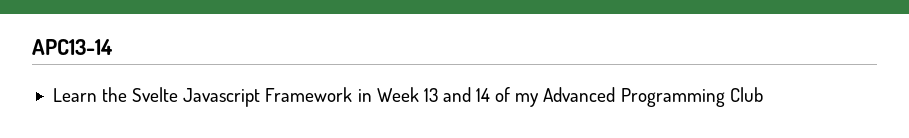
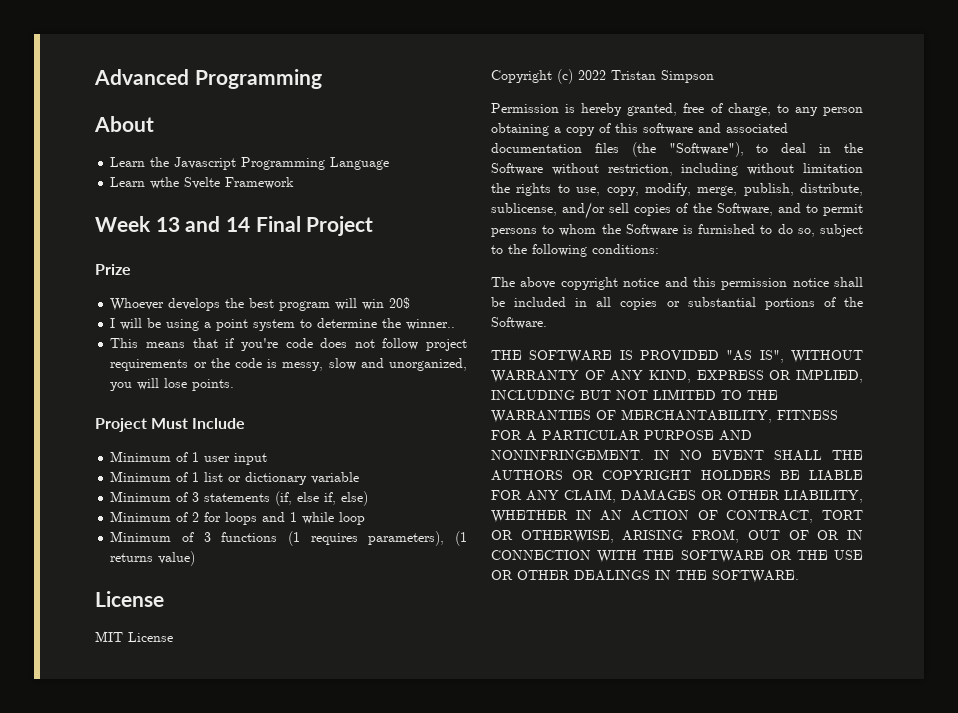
[32,39,113,55] APC13-14 -> [94,69,322,89] [94,116,154,132] Advanced Programming // About
[132,87,261,107] Svelte Javascript -> [174,157,390,170] [110,177,221,189] Javascript Programming Language // Learn wthe Svelte
[357,89,372,102] in -> (295, 183) //
[495,87,763,107] of my Advanced Programming Club -> [255,216,374,236] [95,264,131,275] [110,297,411,311] [110,318,456,331] [110,338,467,351] [110,358,467,371] [110,378,235,391] [95,418,246,432] [110,451,268,465] [110,471,360,485] [110,491,369,506] [110,511,366,525] [110,531,467,546] [110,551,196,566] [95,591,164,607] [95,631,173,642] [491,69,714,84] [491,103,863,116] [491,123,788,136] [491,142,863,157] [491,163,863,176] [491,183,863,196] [491,202,863,219] [491,224,863,237] [491,244,659,257] [491,277,863,290] [491,297,863,310] [491,317,547,329] [491,350,863,363] [491,369,863,383] [491,389,778,400] [491,409,838,423] [491,430,752,441] [491,449,863,461] [491,470,863,481] [491,489,863,503] [491,510,863,523] [491,529,863,543] [491,550,863,563] [491,570,799,583] Final Project // Prize // Whoever develops the best program will win 20$ // I will be using a point system to determine the winner.. // This means that if you're code does not follow project requirements or the code is messy, slow and unorganized, you will lose points. // Project Must Include // Minimum of 1 user input // Minimum of 1 list or dictionary variable // Minimum of 3 statements (if, else if, else) // Minimum of 2 for loops and 1 while loop // Minimum of 3 functions (1 requires parameters), (1 returns value) // License // MIT License // Copyright (c) 2022 Tristan Simpson // Permission is hereby granted, free of charge, to any person obtaining a copy of this software and associated documentation files (the "Software"), to deal in the Software without restriction, including without limitation the rights to use, copy, modify, merge, publish, distribute, sublicense, and/or sell copies of the Software, and to permit persons to whom the Software is furnished to do so, subject to the following conditions: // The above copyright notice and this permission notice shall be included in all copies or substantial portions of the Software. // THE SOFTWARE IS PROVIDED "AS IS", WITHOUT WARRANTY OF ANY KIND, EXPRESS OR IMPLIED, INCLUDING BUT NOT LIMITED TO THE WARRANTIES OF MERCHANTABILITY, FITNESS FOR A PARTICULAR PURPOSE AND NONINFRINGEMENT. IN NO EVENT SHALL THE AUTHORS OR COPYRIGHT HOLDERS BE LIABLE FOR ANY CLAIM, DAMAGES OR OTHER LIABILITY, WHETHER IN AN ACTION OF CONTRACT, TORT OR OTHERWISE, ARISING FROM, OUT OF OR IN CONNECTION WITH THE SOFTWARE OR THE USE OR OTHER DEALINGS IN THE SOFTWARE.

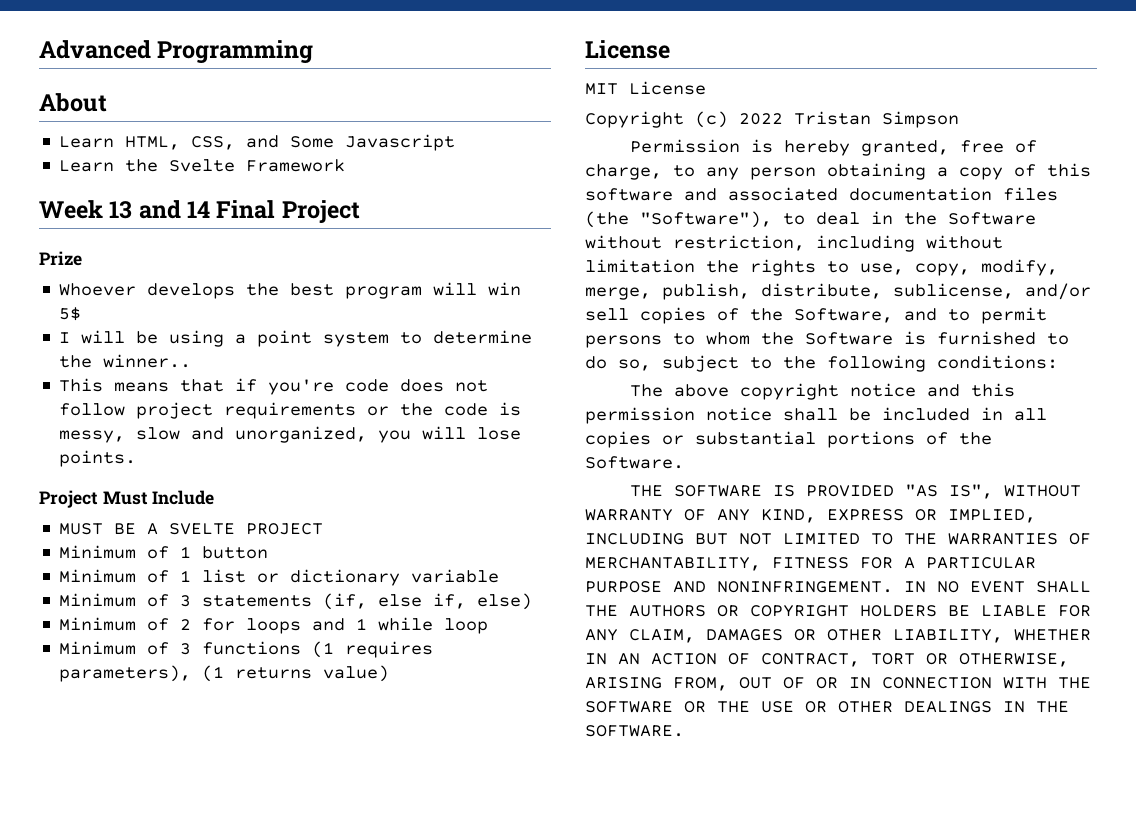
[150,157,170,167] the -> [125,135,335,150] HTML, CSS, and Some
[241,157,390,170] [110,177,180,189] Programming Language // Learn wthe -> [59,159,159,172] // Learn the
[389,297,411,309] 20$ -> [59,307,82,321] 5$
[110,451,268,465] // Minimum of 1 user input -> [59,523,324,535] [59,545,269,559] // MUST BE A SVELTE PROJECT // Minimum of 1 button

